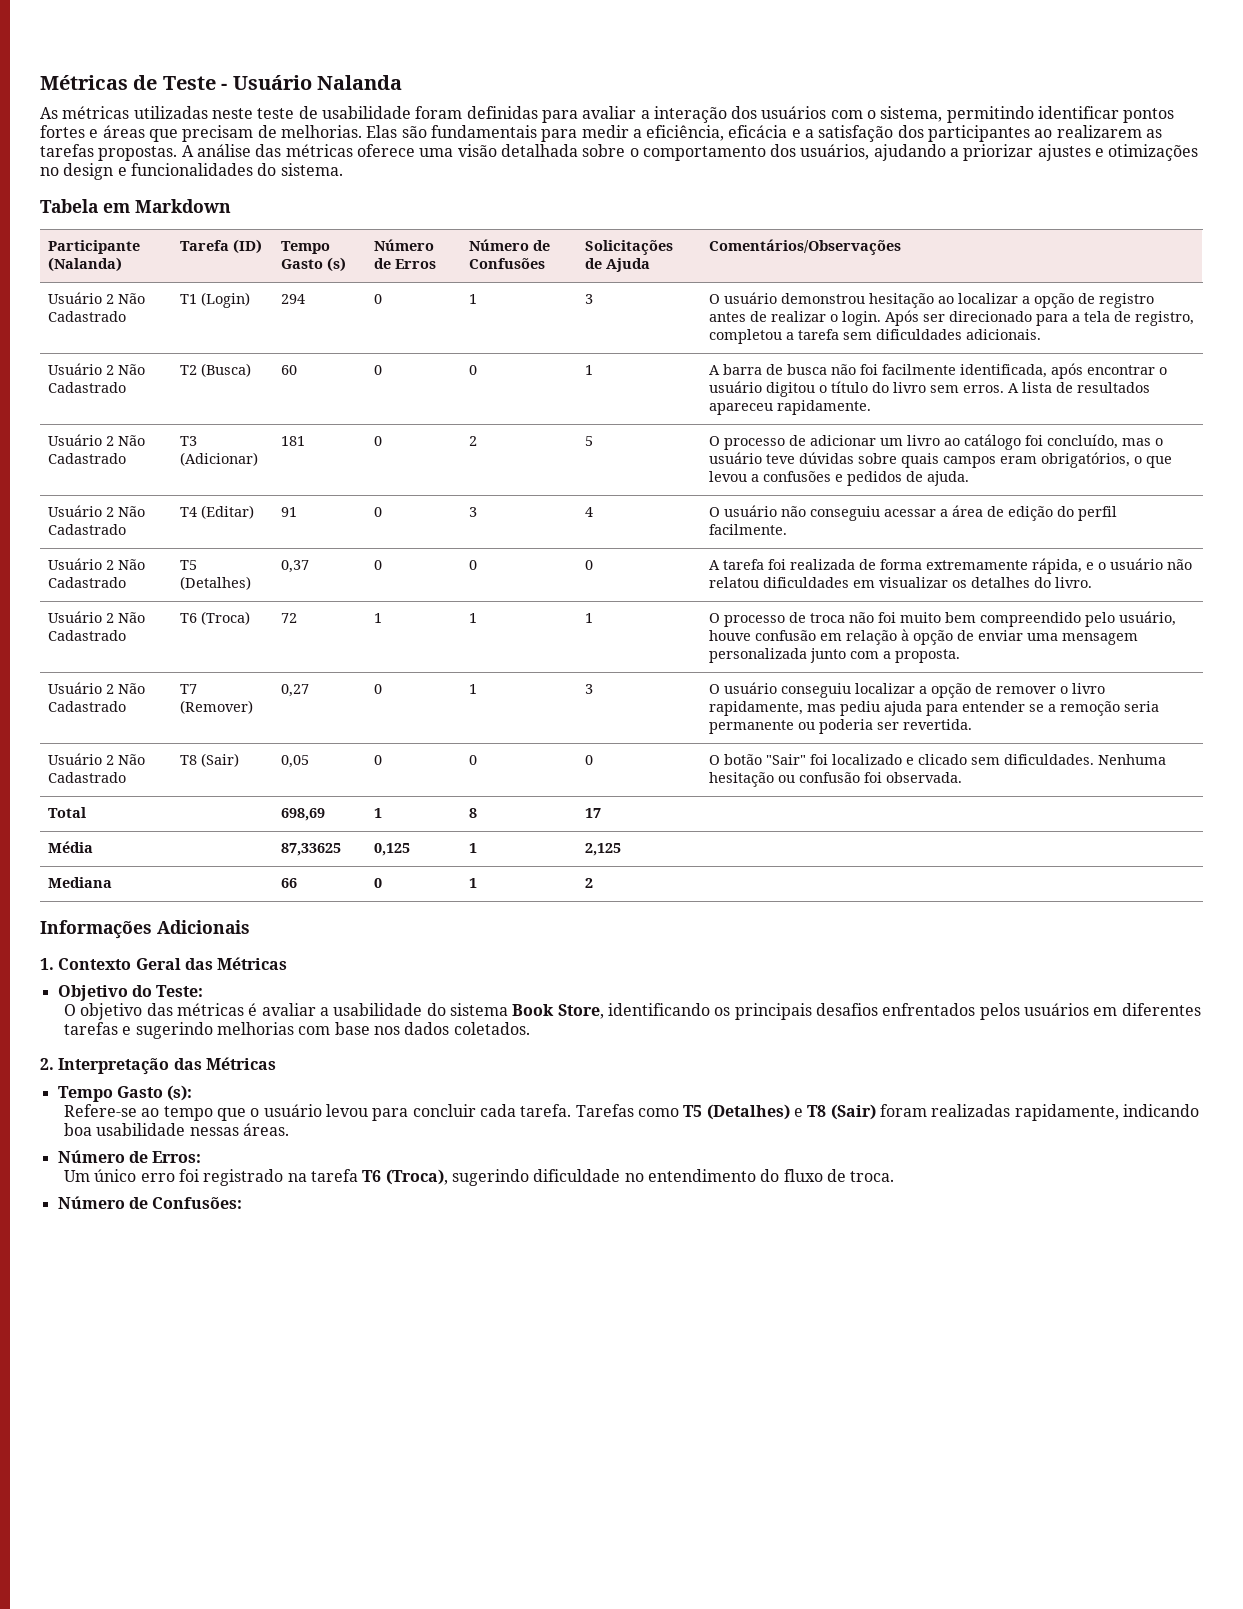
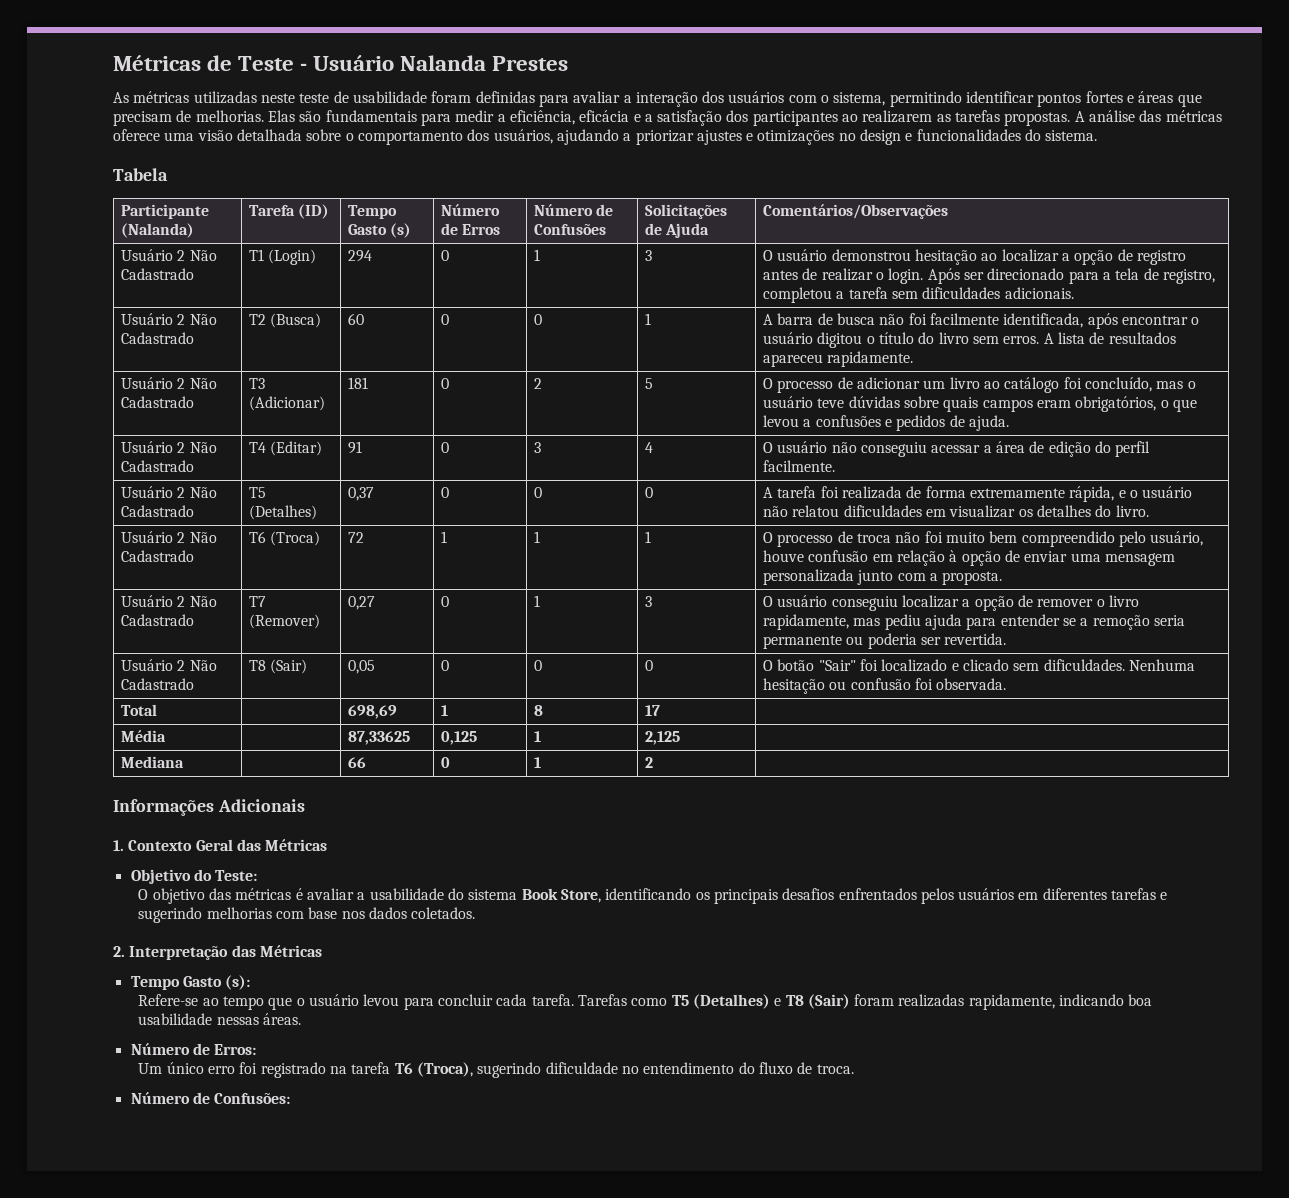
(402, 82) none -> [492,56,569,71] Prestes
[103,199,231,213] em Markdown -> (168, 174) none

